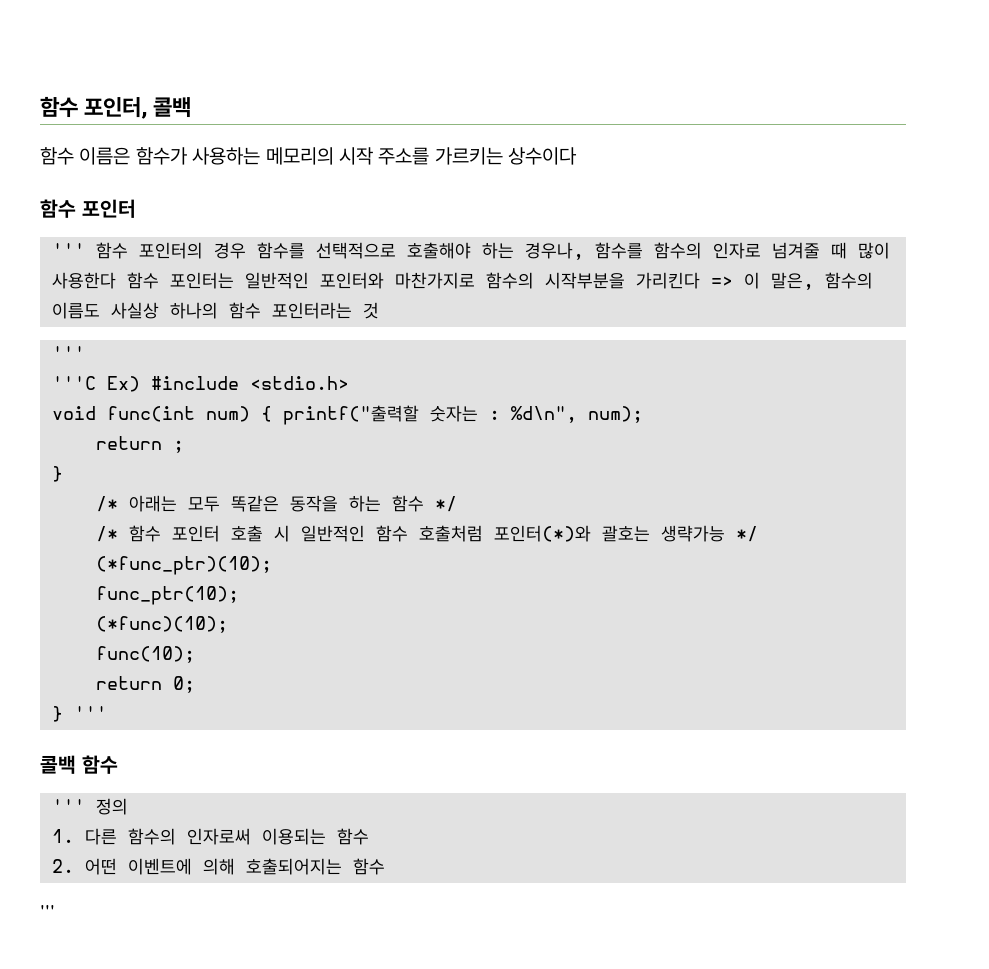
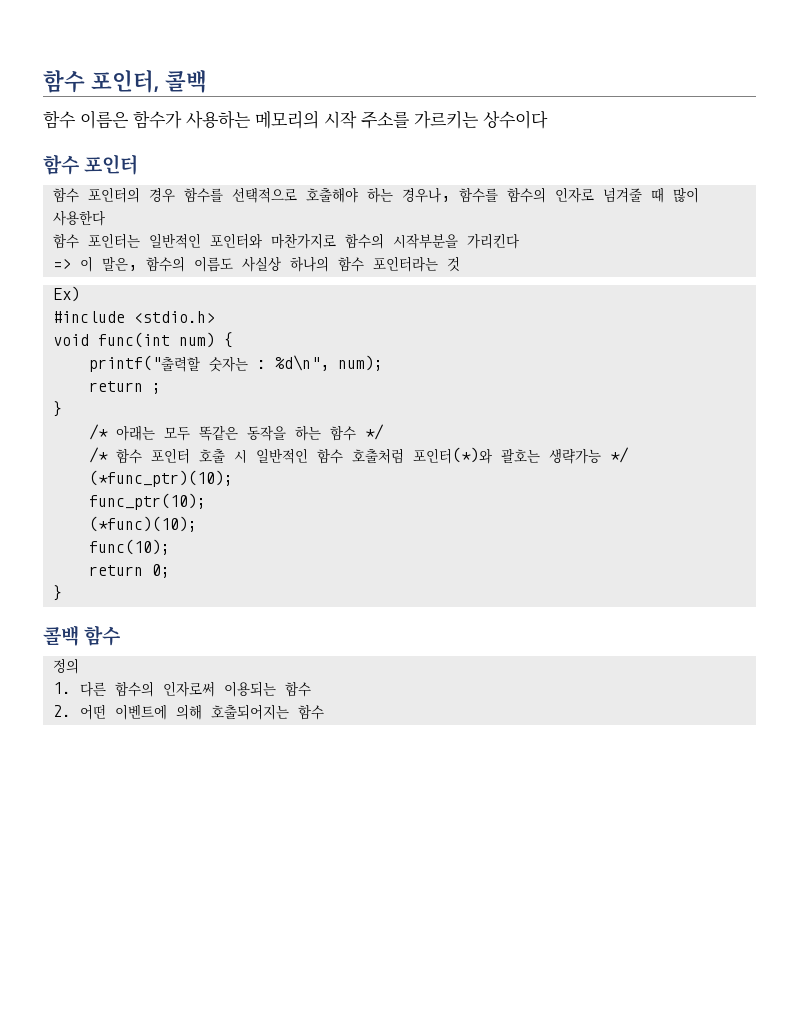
[52,243,85,257] ''' -> (139, 164) none
(116, 280) none -> (106, 218) //
(700, 280) none -> (520, 241) //
[52,346,85,360] [52,376,140,392] ''' // '''C Ex) -> [53,286,81,302] Ex) //
(272, 414) none -> (234, 340) //
[74,706,107,720] ''' -> (63, 593) none
[52,799,85,813] ''' -> (122, 635) none
[40,905,55,919] // ''' -> (325, 712) none

